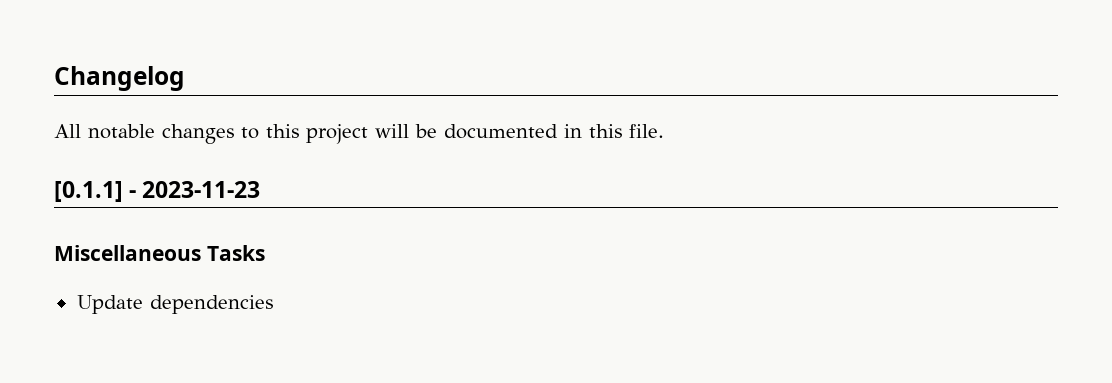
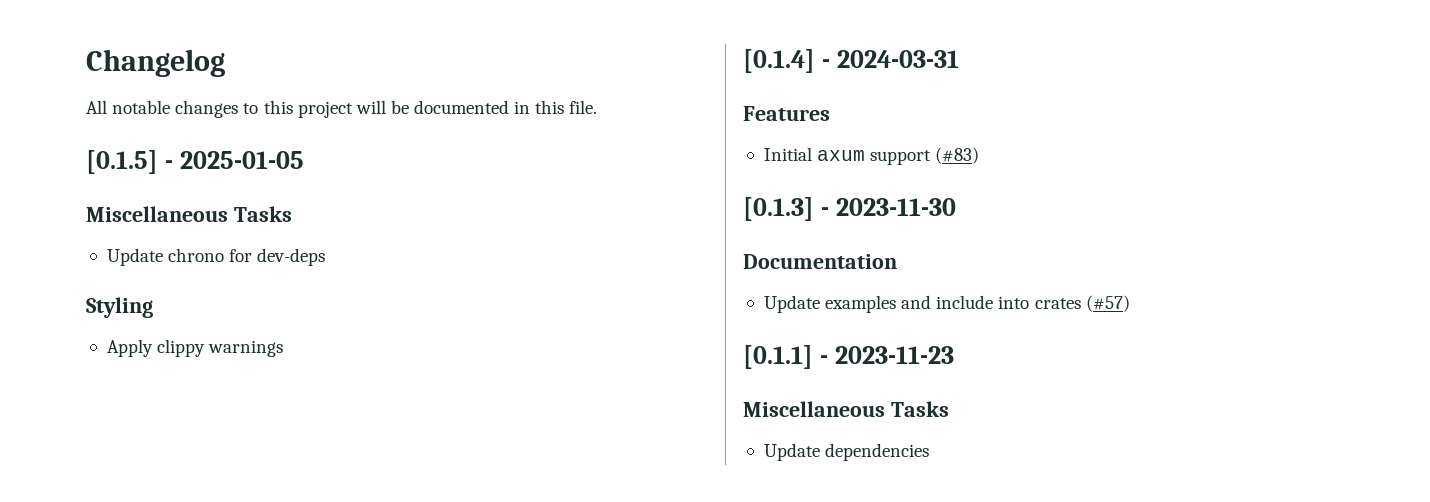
(664, 131) none -> [86,150,304,174] [86,206,292,222] [106,248,326,266] [86,297,153,318] [106,339,284,357] [743,49,959,73] [743,106,830,121] [763,147,980,165] [743,197,956,221] [743,254,897,269] [763,295,1130,313] // [0.1.5] - 2025-01-05 // Miscellaneous Tasks // Update chrono for dev-deps // Styling // Apply clippy warnings // [0.1.4] - 2024-03-31 // Features // Initial axum support (#83) // [0.1.3] - 2023-11-30 // Documentation // Update examples and include into crates (#57)

